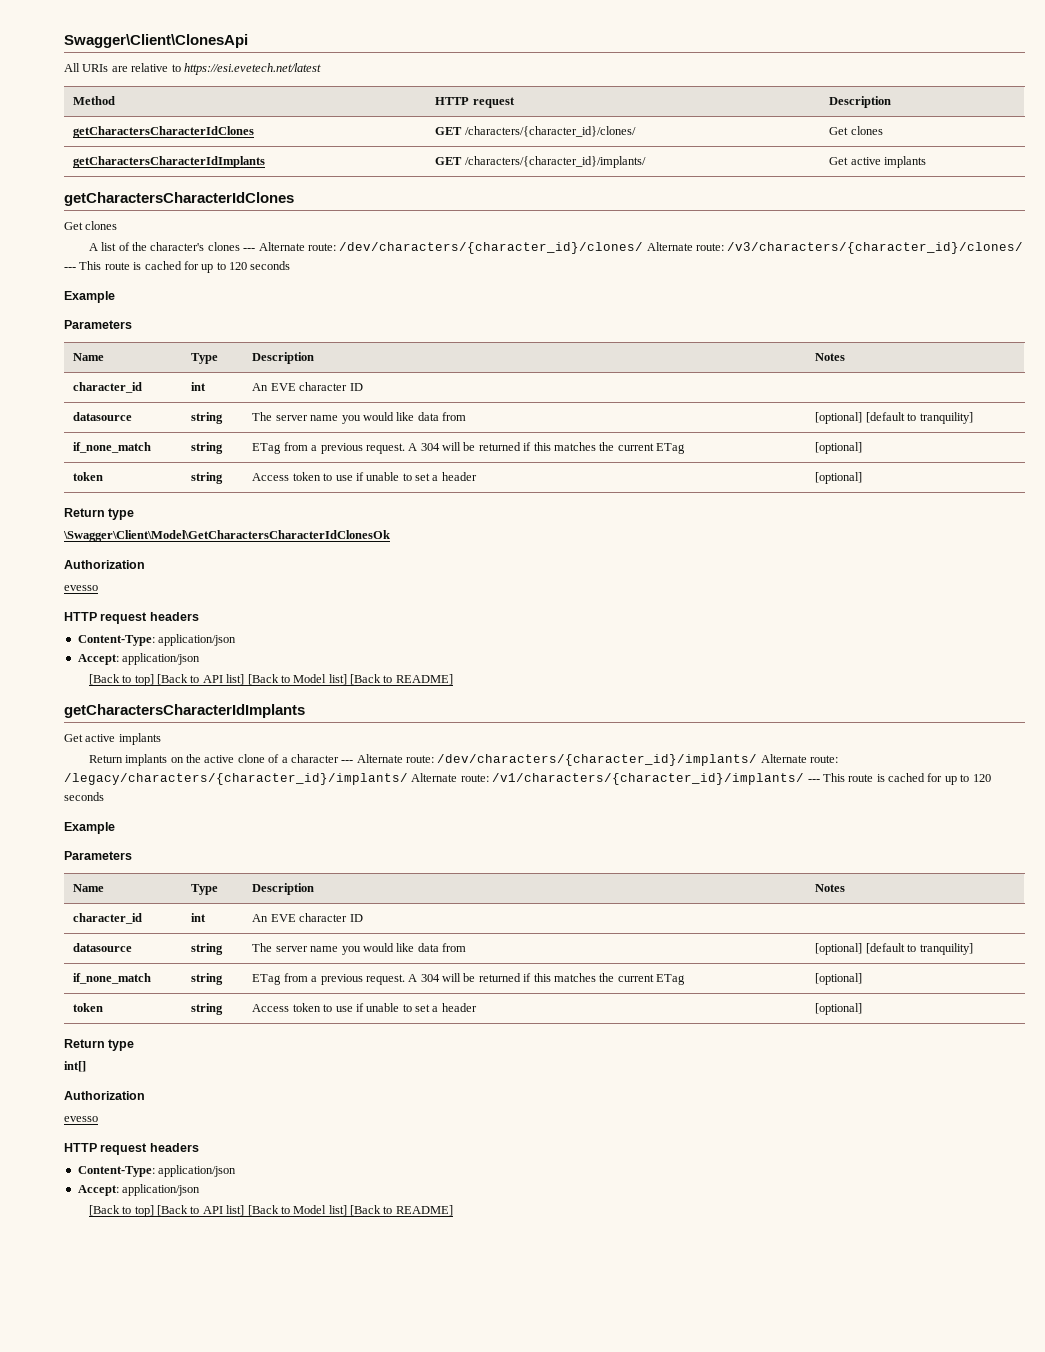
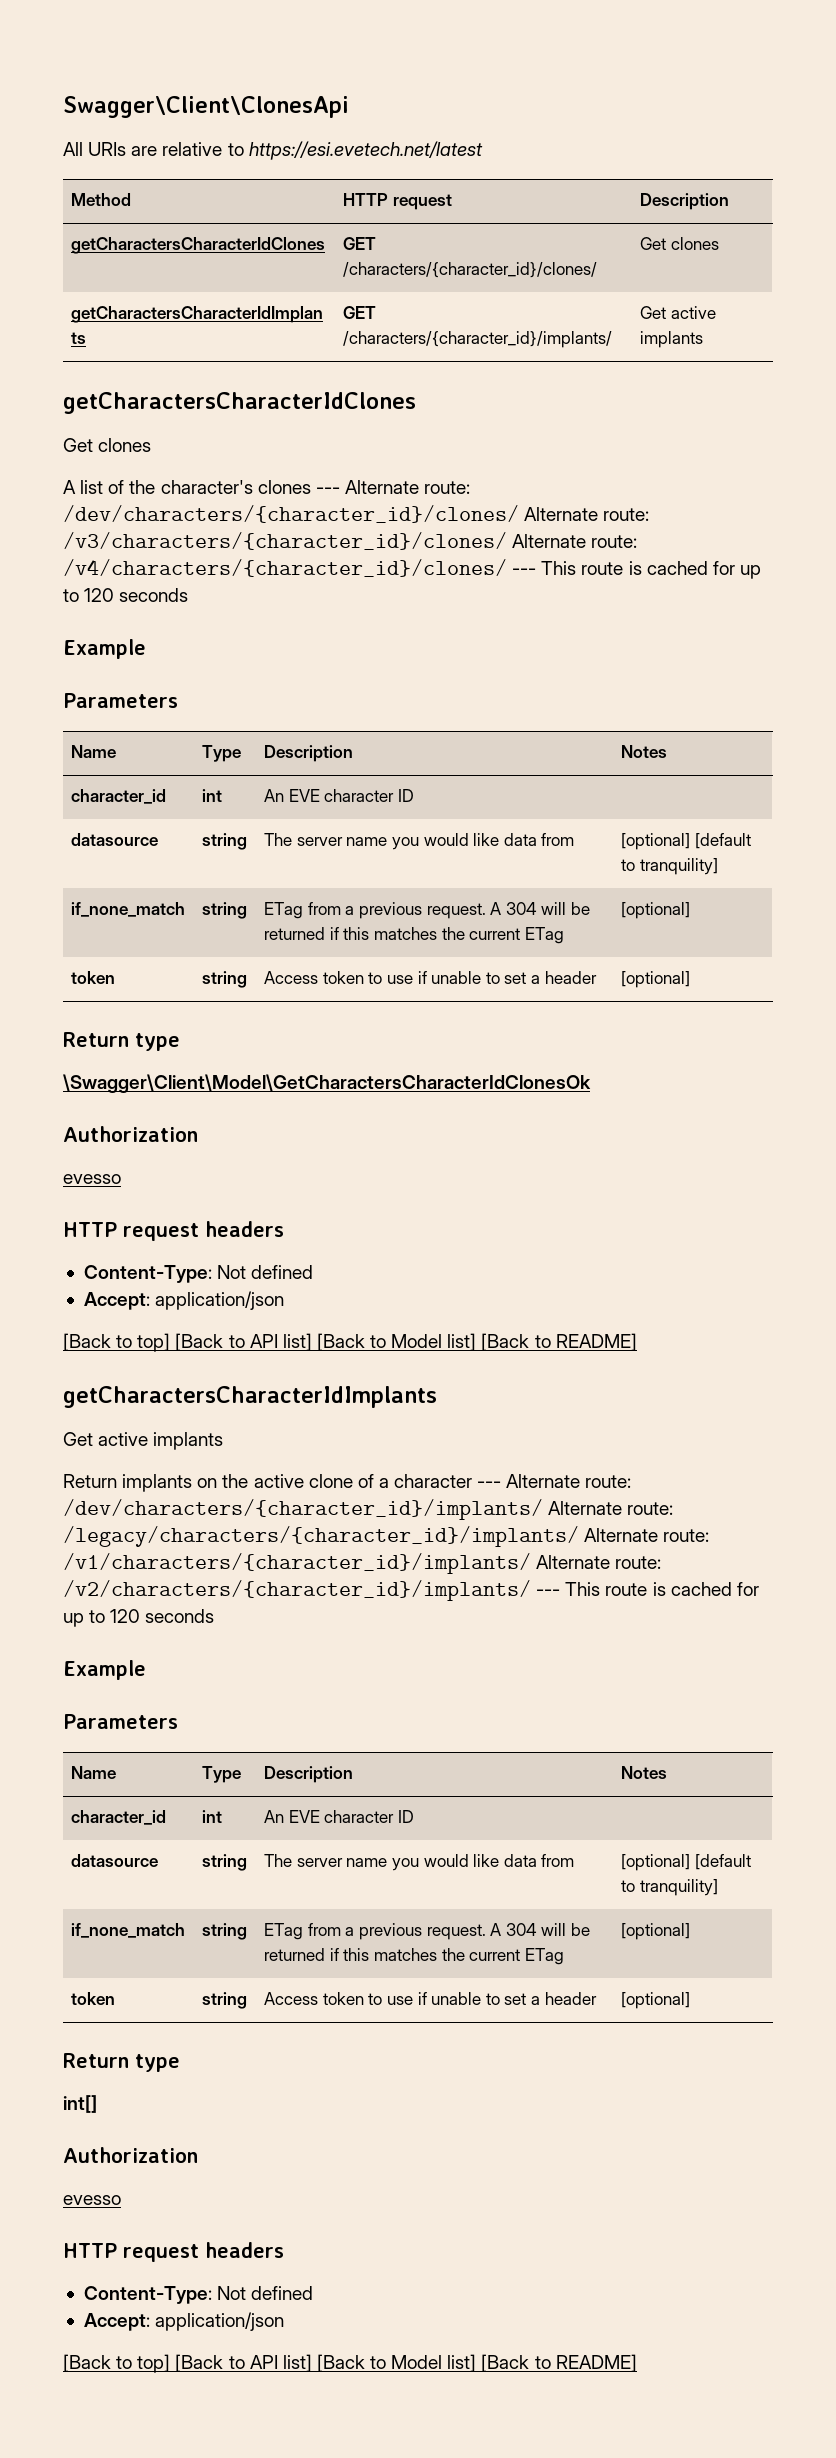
(1024, 248) none -> [512,534,638,548] [63,559,507,577] Alternate route: /v4/characters/{character_id}/clones/
[158,634,237,646] application/json -> [217,1265,314,1279] Not defined
(805, 779) none -> [536,1555,662,1569] [63,1580,531,1601] Alternate route: /v2/characters/{character_id}/implants/
[158,1165,237,1177] application/json -> [217,2286,314,2300] Not defined

